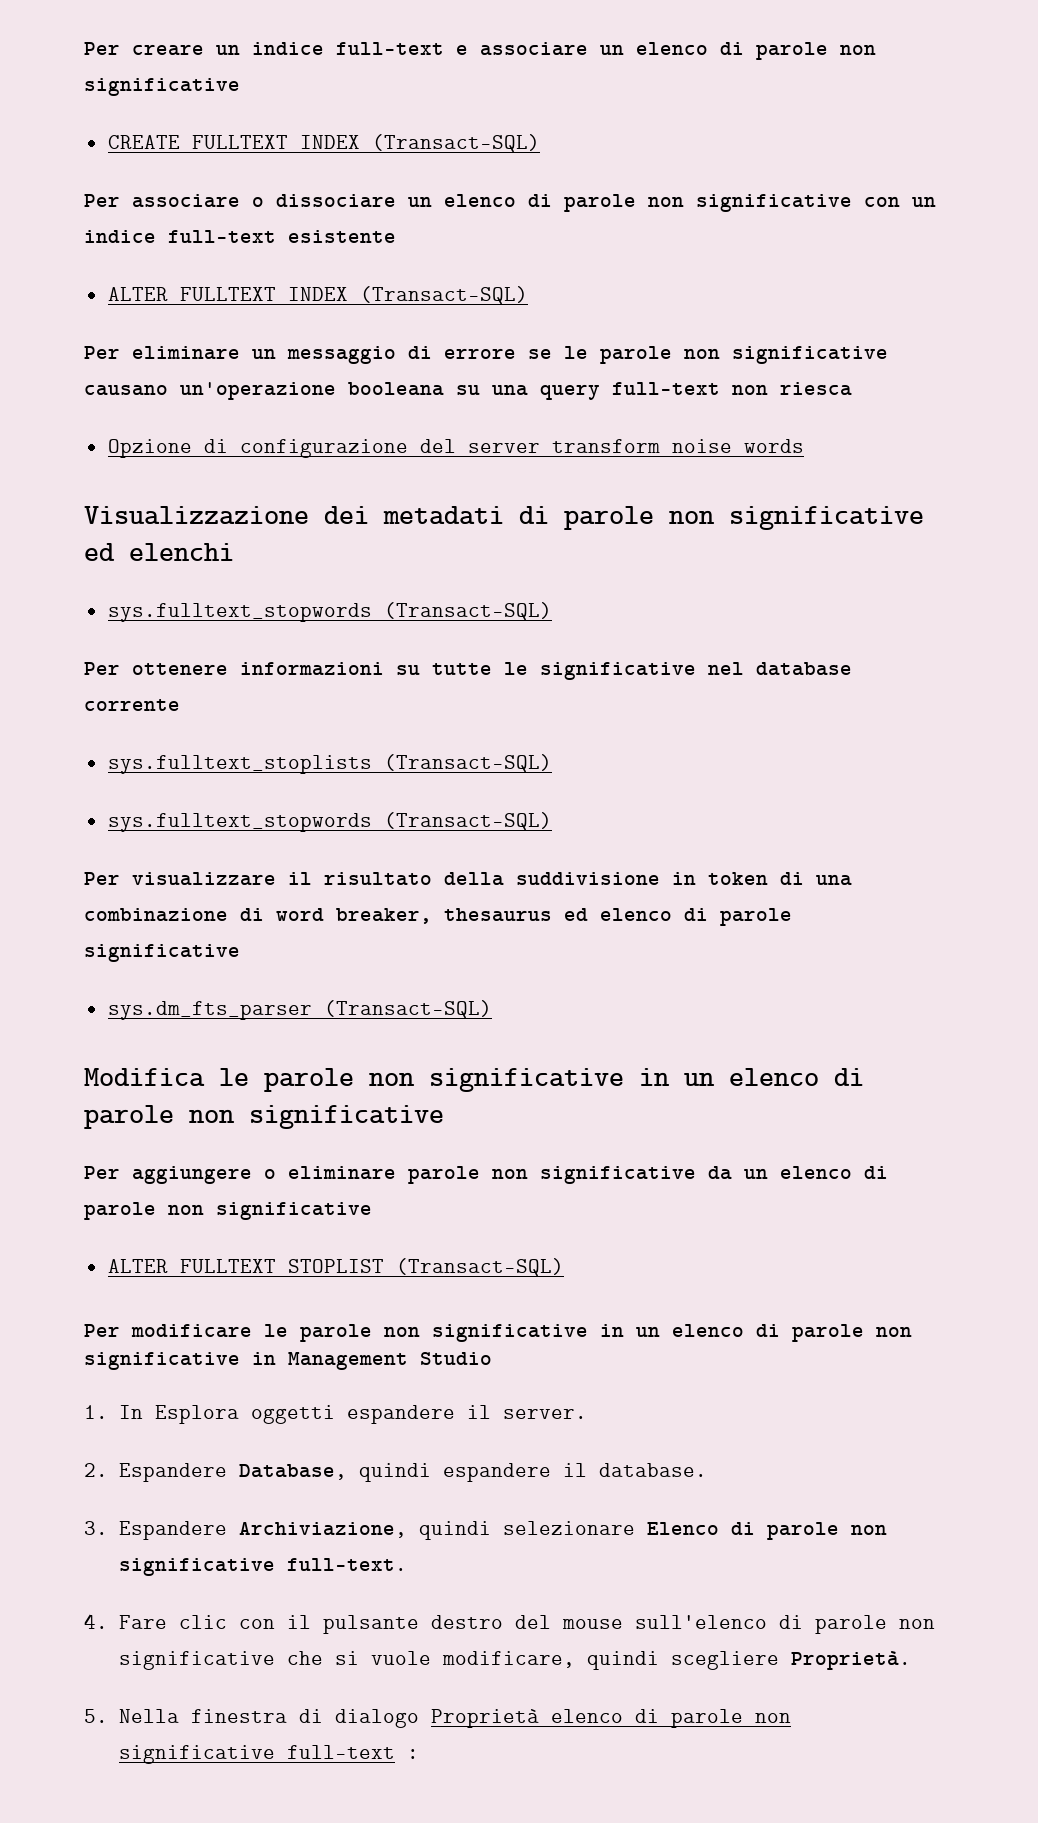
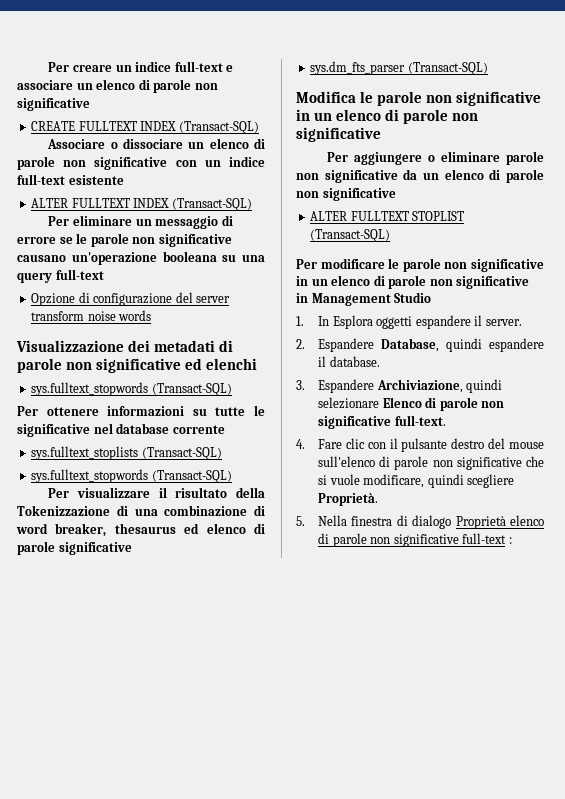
[84,194,240,208] Per associare -> [47,139,106,149] Associare
[732,382,852,396] non riesca -> (104, 274) none
[516,872,768,885] suddivisione in token -> [17,505,110,516] Tokenizzazione

